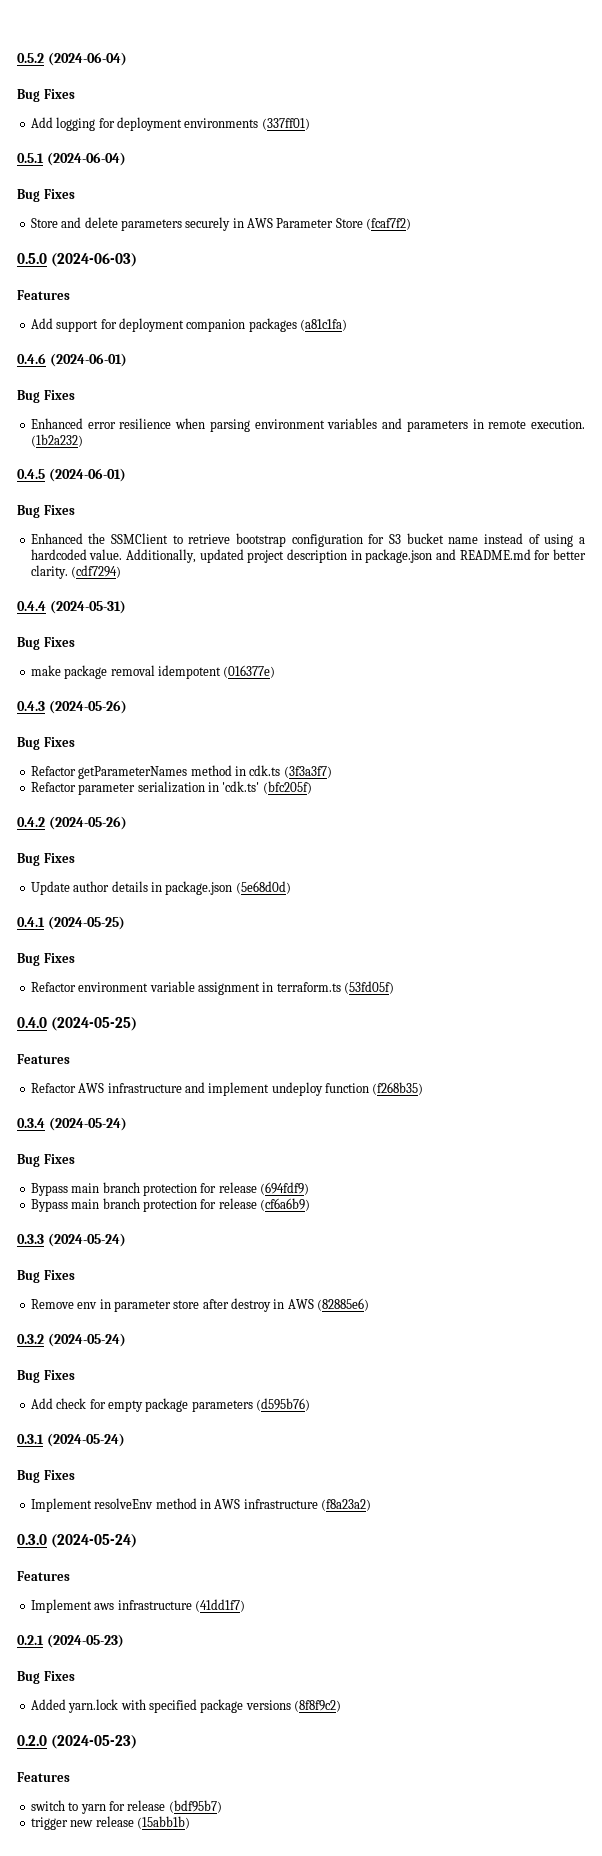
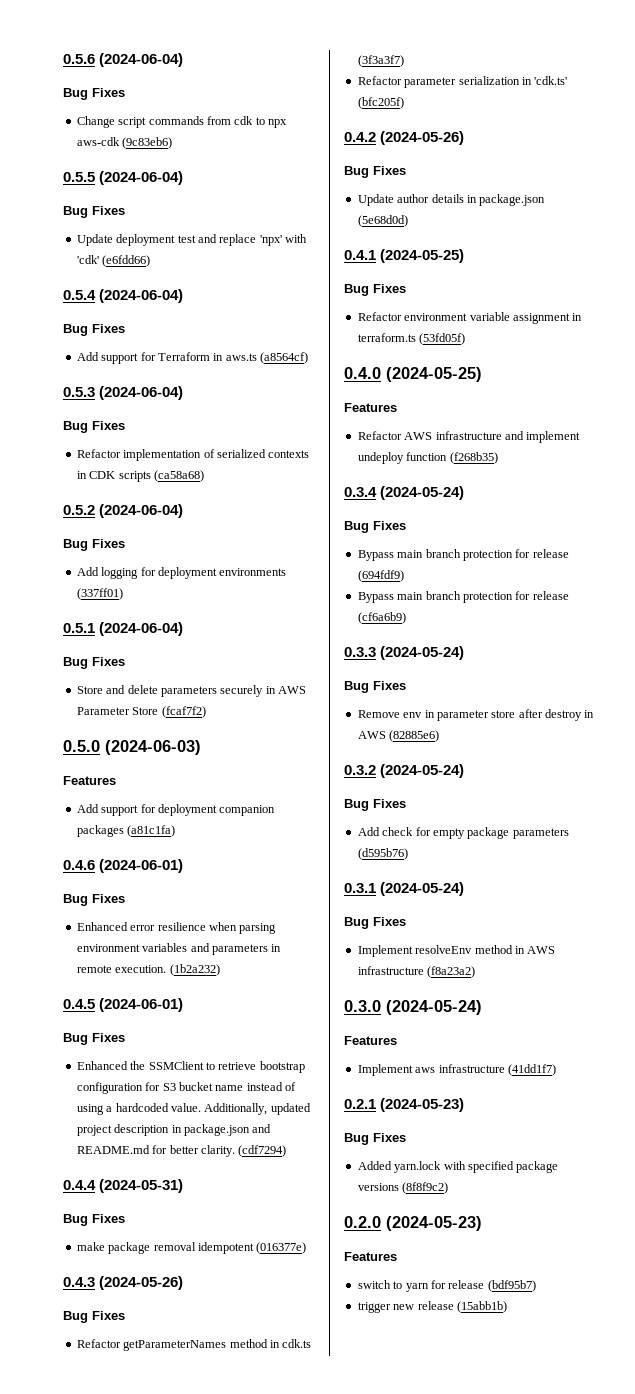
(17, 58) none -> [63,53,184,67] [63,88,125,100] [76,116,287,128] [76,137,173,149] [63,171,184,185] [63,206,125,218] [76,234,307,246] [76,255,151,267] [63,289,184,303] [63,324,125,336] [76,352,308,364] [63,386,184,400] [63,421,125,433] [76,449,310,461] [76,470,204,482] 0.5.6 (2024-06-04) // Bug Fixes // Change script commands from cdk to npx aws-cdk (9c83eb6) // 0.5.5 (2024-06-04) // Bug Fixes // Update deployment test and replace 'npx' with 'cdk' (e6fdd66) // 0.5.4 (2024-06-04) // Bug Fixes // Add support for Terraform in aws.ts (a8564cf) // 0.5.3 (2024-06-04) // Bug Fixes // Refactor implementation of serialized contexts in CDK scripts (ca58a68) //

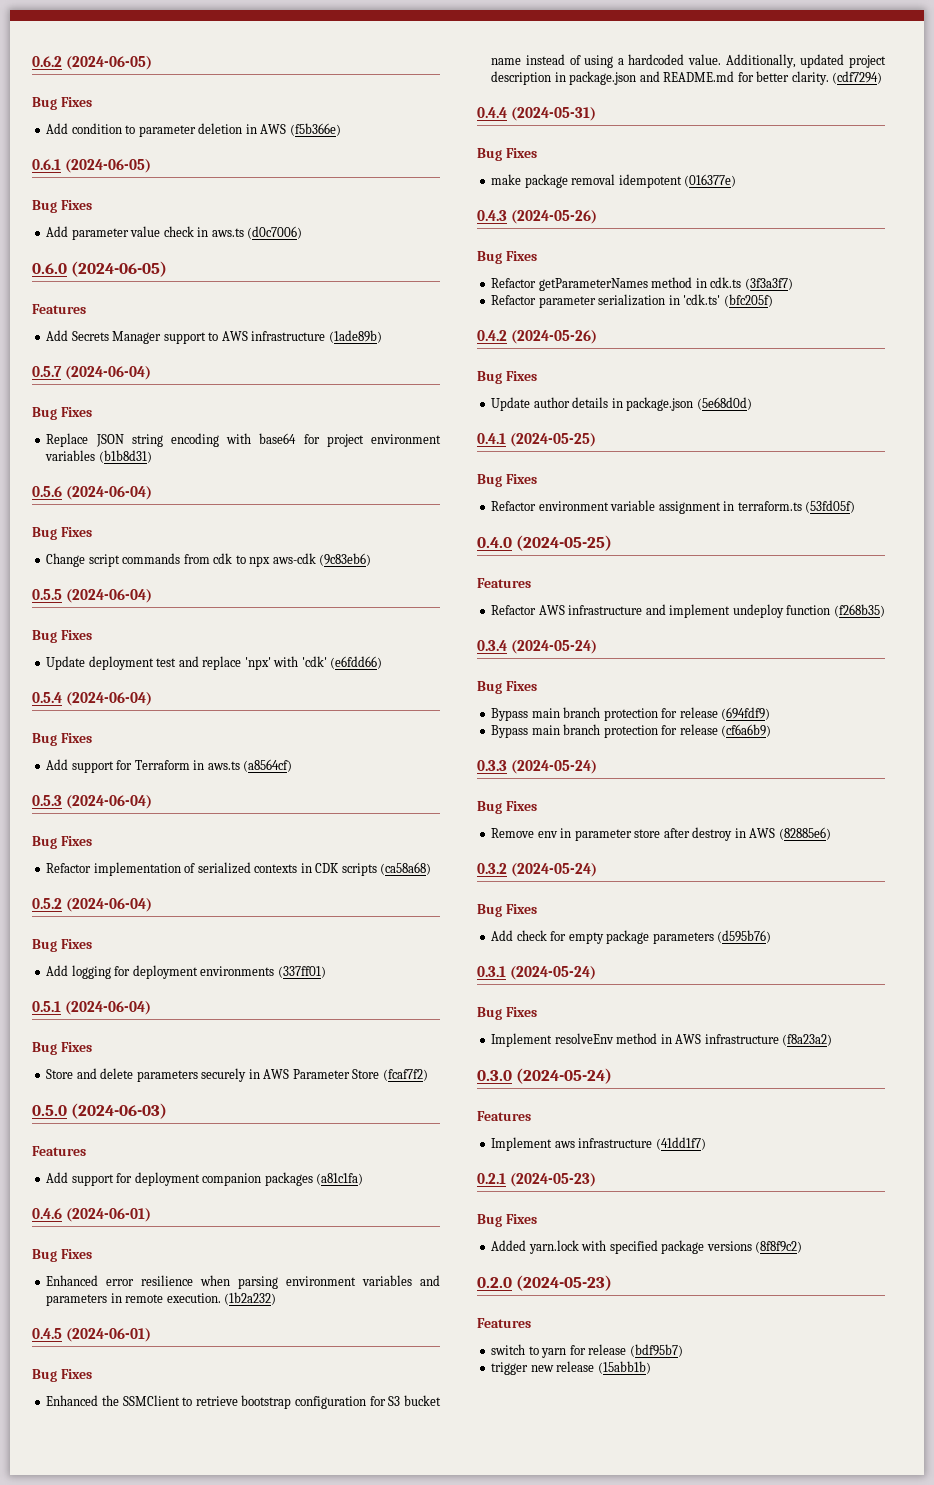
(63, 59) none -> [32,56,153,70] [32,97,92,110] [46,123,341,137] [32,159,152,173] [32,200,92,213] [46,226,303,240] [32,261,168,277] [32,304,86,314] [46,330,382,344] [32,366,152,380] [32,407,92,420] [46,433,441,447] [45,450,152,463] 0.6.2 (2024-06-05) // Bug Fixes // Add condition to parameter deletion in AWS (f5b366e) // 0.6.1 (2024-06-05) // Bug Fixes // Add parameter value check in aws.ts (d0c7006) // 0.6.0 (2024-06-05) // Features // Add Secrets Manager support to AWS infrastructure (1ade89b) // 0.5.7 (2024-06-04) // Bug Fixes // Replace JSON string encoding with base64 for project environment variables (b1b8d31) //

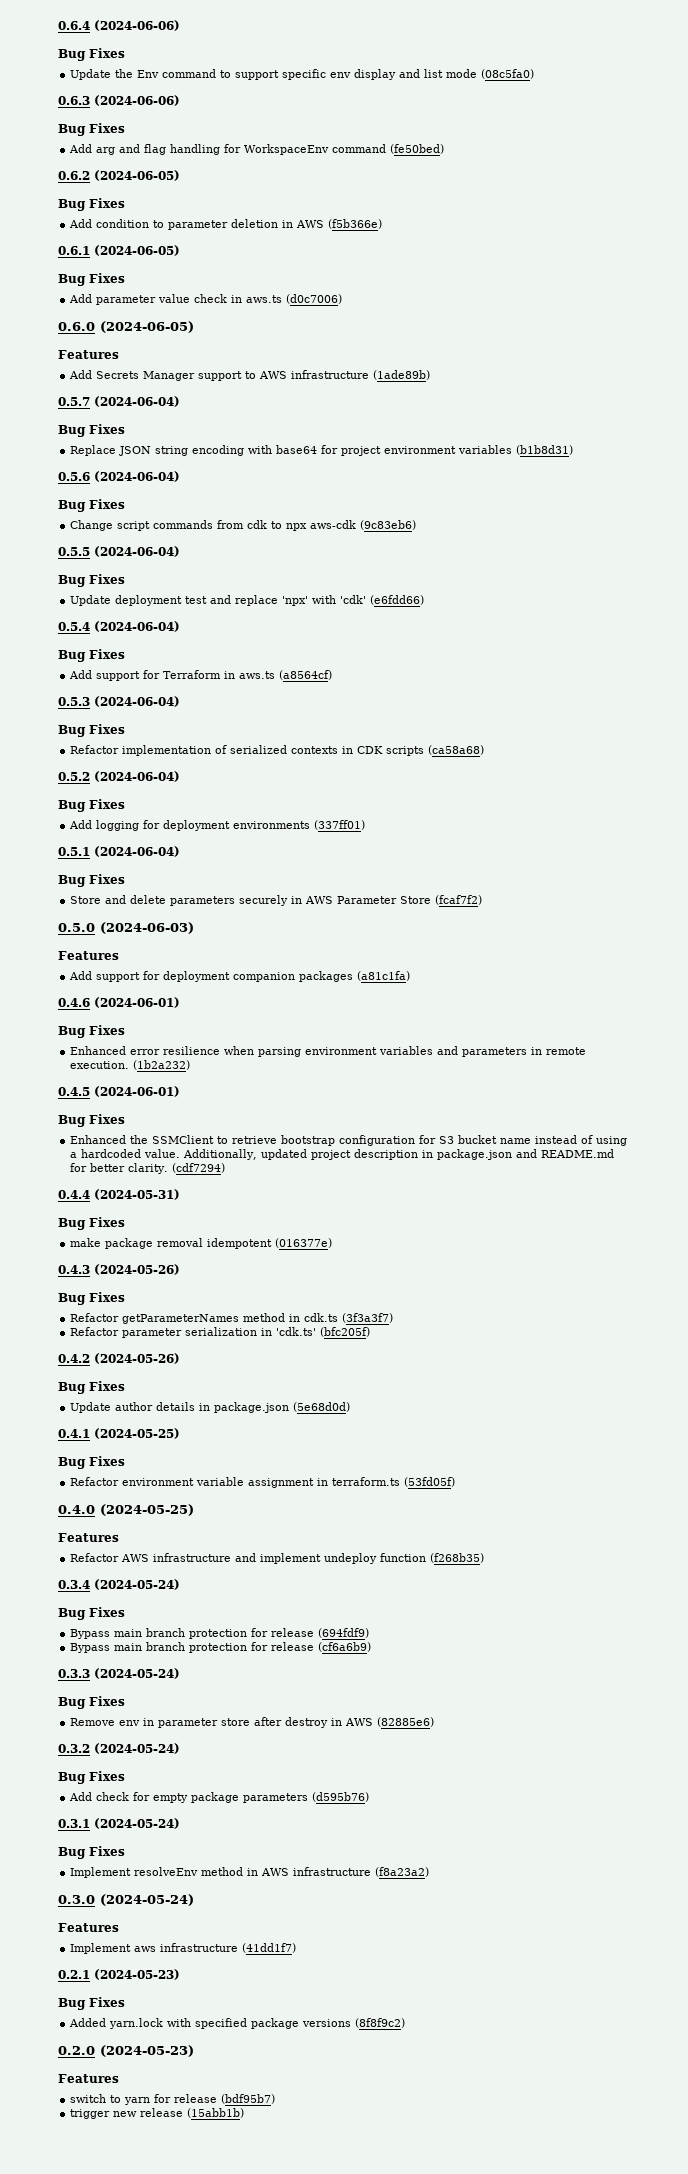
(32, 61) none -> [58,20,180,31] [58,48,125,61] [70,69,535,80] [58,95,180,106] [58,123,125,136] [69,144,445,155] 0.6.4 (2024-06-06) // Bug Fixes // Update the Env command to support specific env display and list mode (08c5fa0) // 0.6.3 (2024-06-06) // Bug Fixes // Add arg and flag handling for WorkspaceEnv command (fe50bed) //

